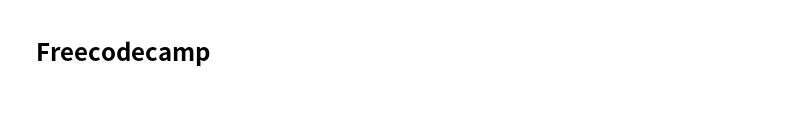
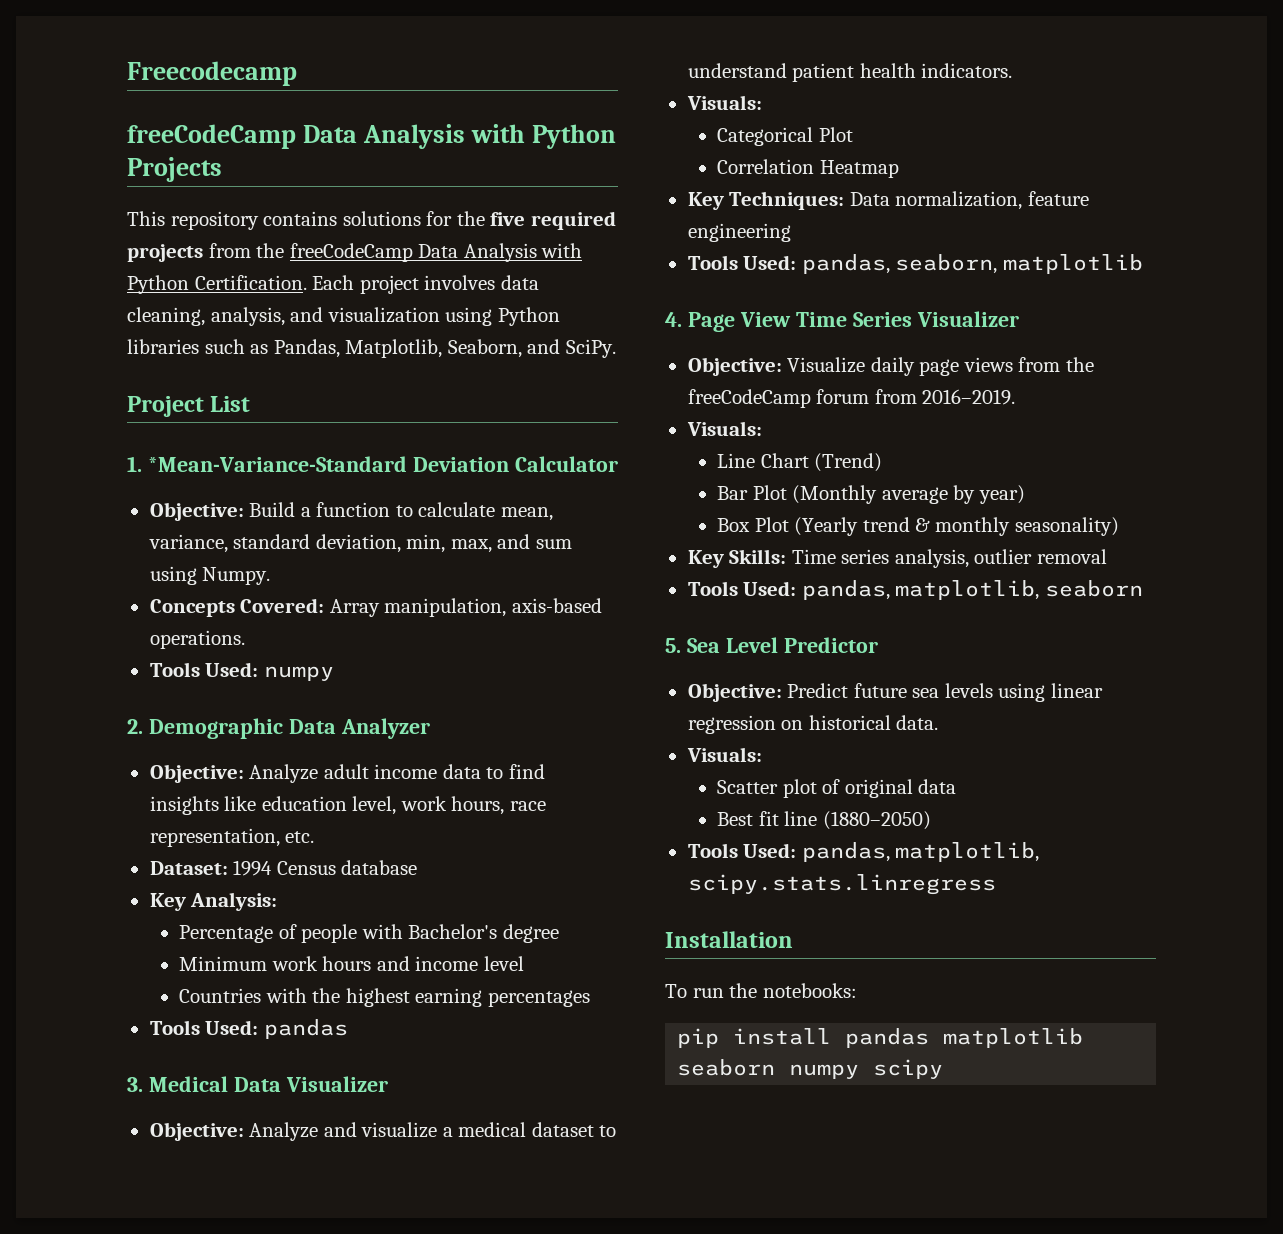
(210, 53) none -> [127,124,617,149] [127,157,222,182] [127,211,616,230] [127,243,583,262] [127,275,539,294] [127,307,560,326] [127,339,616,358] [127,396,251,417] [127,456,618,472] [149,502,553,521] [148,534,572,553] [149,566,271,585] [149,598,602,617] [149,630,245,649] [149,662,334,681] [127,718,430,739] [149,764,545,783] [149,796,546,815] [149,828,315,847] [149,860,418,876] [149,892,278,911] [179,924,559,943] [179,956,524,971] [179,988,590,1007] [149,1019,348,1039] [127,1076,388,1092] [149,1122,617,1141] [687,63,1013,82] [686,95,762,110] [717,127,853,146] [717,159,899,178] [687,191,1089,210] [687,223,791,242] [687,254,1143,274] [665,311,1019,332] [687,357,1094,376] [687,389,1016,408] [686,421,762,436] [717,453,883,472] [717,485,1025,504] [717,517,1119,536] [687,549,1107,568] [687,580,1143,600] [665,637,878,653] [687,683,1103,702] [687,715,939,734] [686,747,762,762] [717,779,957,798] [717,811,931,830] [687,842,1040,862] [687,874,996,895] [665,931,793,948] [665,983,857,998] [677,1028,1084,1048] [677,1059,944,1079] // freeCodeCamp Data Analysis with Python Projects // This repository contains solutions for the five required projects from the freeCodeCamp Data Analysis with Python Certification. Each project involves data cleaning, analysis, and visualization using Python libraries such as Pandas, Matplotlib, Seaborn, and SciPy. // Project List // 1. *Mean-Variance-Standard Deviation Calculator // Objective: Build a function to calculate mean, variance, standard deviation, min, max, and sum using Numpy. // Concepts Covered: Array manipulation, axis-based operations. // Tools Used: numpy // 2. Demographic Data Analyzer // Objective: Analyze adult income data to find insights like education level, work hours, race representation, etc. // Dataset: 1994 Census database // Key Analysis: // Percentage of people with Bachelor's degree // Minimum work hours and income level // Countries with the highest earning percentages // Tools Used: pandas // 3. Medical Data Visualizer // Objective: Analyze and visualize a medical dataset to understand patient health indicators. // Visuals: // Categorical Plot // Correlation Heatmap // Key Techniques: Data normalization, feature engineering // Tools Used: pandas, seaborn, matplotlib // 4. Page View Time Series Visualizer // Objective: Visualize daily page views from the freeCodeCamp forum from 2016–2019. // Visuals: // Line Chart (Trend) // Bar Plot (Monthly average by year) // Box Plot (Yearly trend & monthly seasonality) // Key Skills: Time series analysis, outlier removal // Tools Used: pandas, matplotlib, seaborn // 5. Sea Level Predictor // Objective: Predict future sea levels using linear regression on historical data. // Visuals: // Scatter plot of original data // Best fit line (1880–2050) // Tools Used: pandas, matplotlib, scipy.stats.linregress // Installation // To run the notebooks: // pip install pandas matplotlib seaborn numpy scipy

